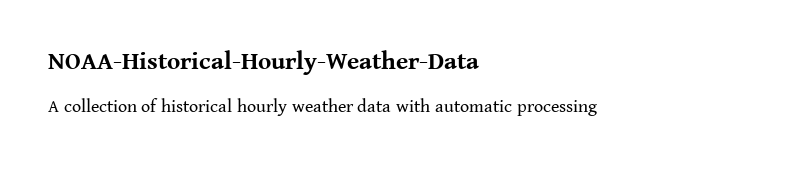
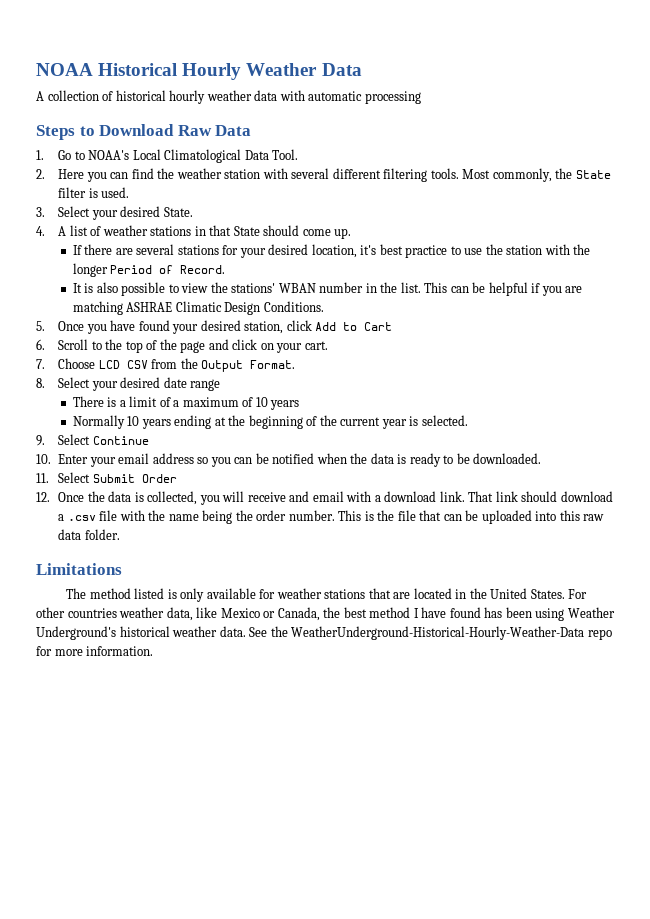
[48,50,479,75] NOAA-Historical-Hourly-Weather-Data -> [36,63,362,80] NOAA Historical Hourly Weather Data
(597, 108) none -> [36,124,252,140] [36,149,299,163] [36,168,611,182] [58,187,130,198] [36,206,193,220] [36,225,352,239] [72,244,591,258] [72,263,226,277] [72,282,583,296] [72,301,324,315] [36,320,393,334] [36,339,328,353] [36,358,296,372] [36,377,221,391] [72,396,300,410] [72,415,468,429] [36,434,149,446] [36,453,542,467] [36,472,177,483] [36,491,613,505] [58,510,605,524] [58,529,120,540] [36,563,122,575] [66,588,588,602] [36,607,615,621] [36,626,612,640] [36,646,154,656] // Steps to Download Raw Data // 1. Go to NOAA's Local Climatological Data Tool. // 2. Here you can find the weather station with several different filtering tools. Most commonly, the State filter is used. // 3. Select your desired State. // 4. A list of weather stations in that State should come up. // If there are several stations for your desired location, it's best practice to use the station with the longer Period of Record. // It is also possible to view the stations' WBAN number in the list. This can be helpful if you are matching ASHRAE Climatic Design Conditions. // 5. Once you have found your desired station, click Add to Cart // 6. Scroll to the top of the page and click on your cart. // 7. Choose LCD CSV from the Output Format. // 8. Select your desired date range // There is a limit of a maximum of 10 years // Normally 10 years ending at the beginning of the current year is selected. // 9. Select Continue // 10. Enter your email address so you can be notified when the data is ready to be downloaded. // 11. Select Submit Order // 12. Once the data is collected, you will receive and email with a download link. That link should download a .csv file with the name being the order number. This is the file that can be uploaded into this raw data folder. // Limitations // The method listed is only available for weather stations that are located in the United States. For other countries weather data, like Mexico or Canada, the best method I have found has been using Weather Underground's historical weather data. See the WeatherUnderground-Historical-Hourly-Weather-Data repo for more information.

